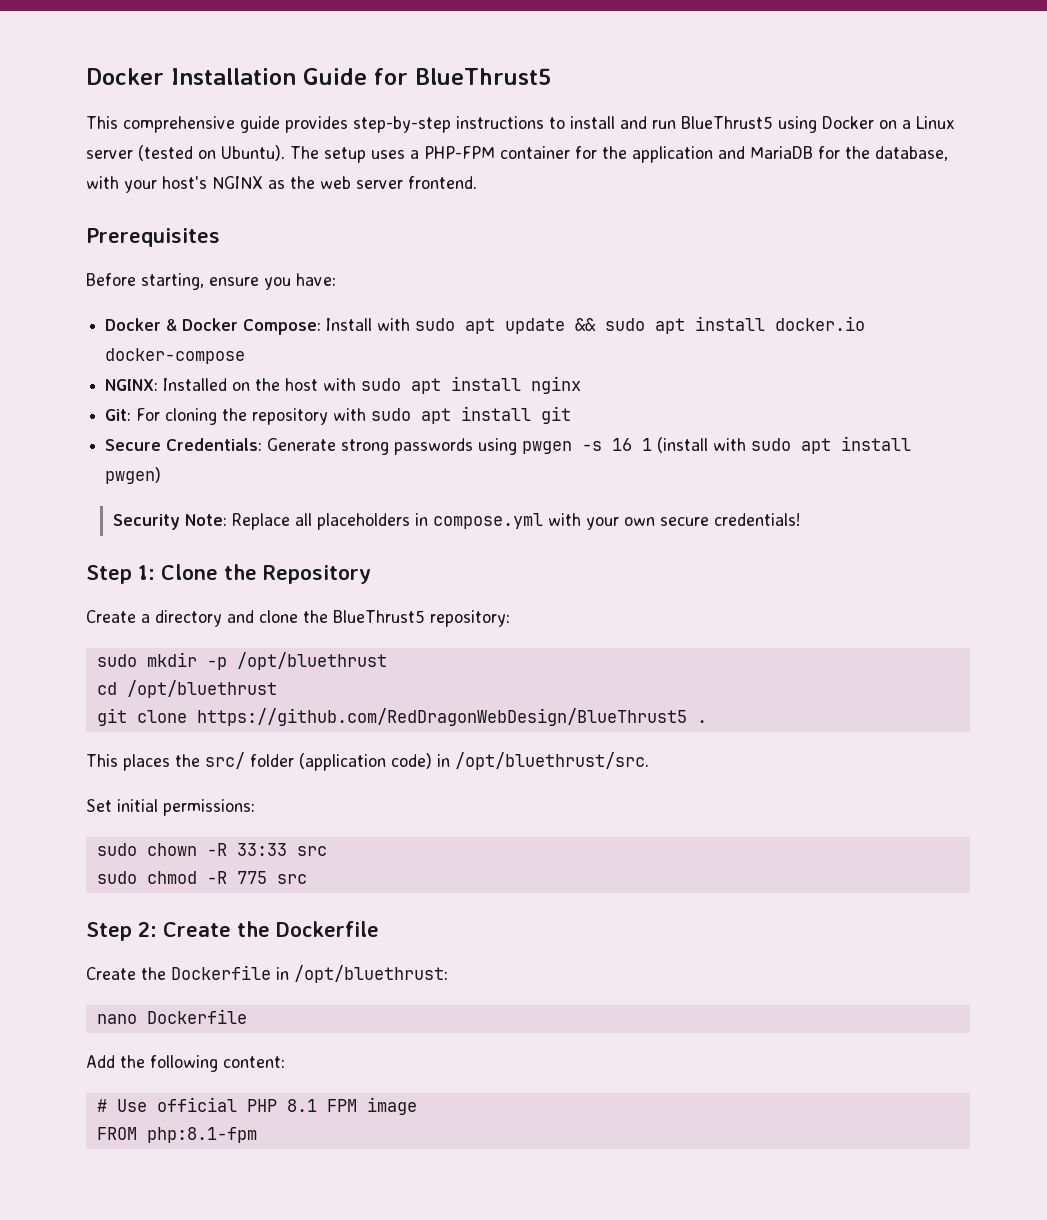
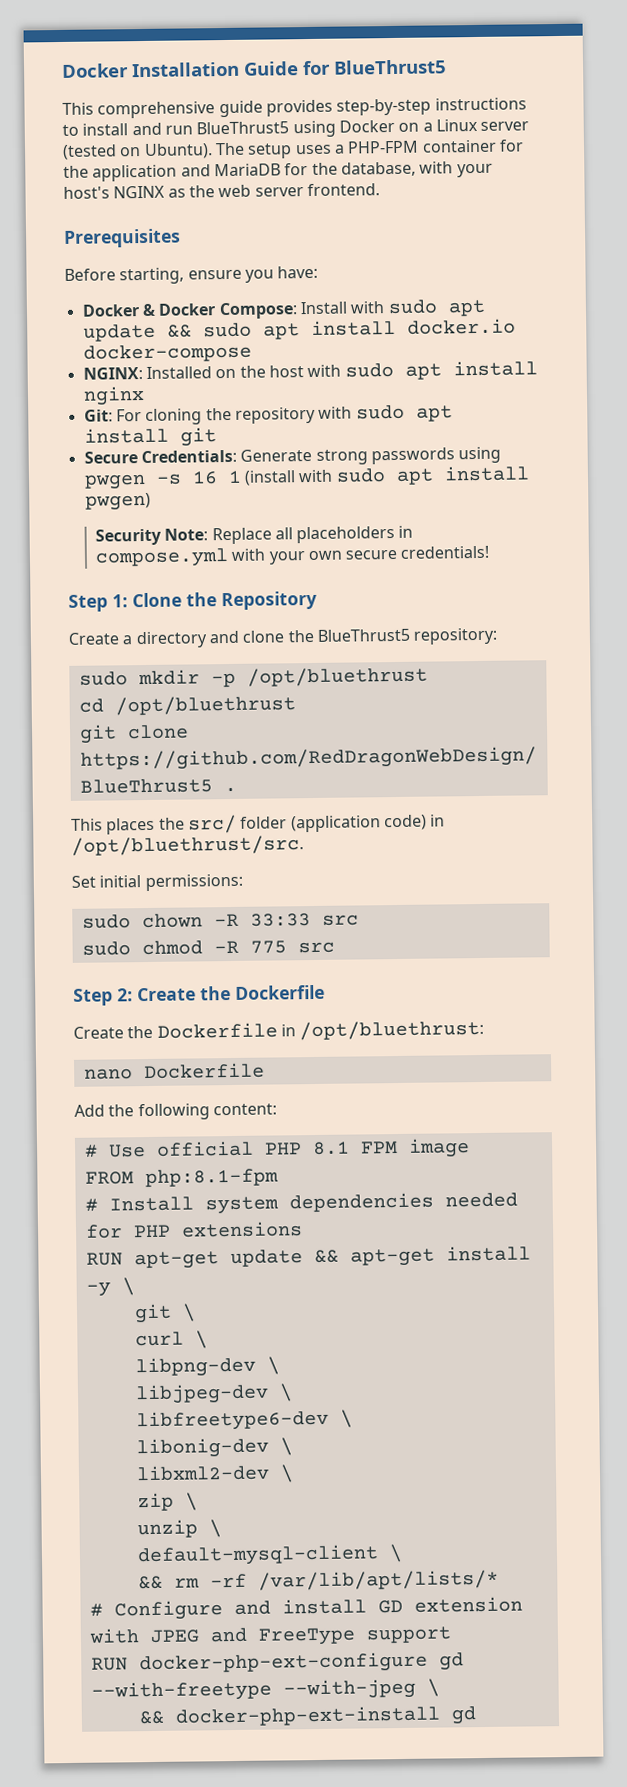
(257, 1135) none -> [84,1192,518,1215] [84,1221,303,1239] [85,1245,531,1270] [85,1277,135,1297] [133,1303,196,1324] [134,1330,208,1349] [134,1356,280,1378] [134,1383,293,1405] [135,1409,353,1432] [135,1437,293,1459] [135,1464,294,1483] [136,1492,198,1512] [136,1519,222,1539] [136,1543,403,1567] [137,1569,499,1591] [89,1596,523,1621] [88,1626,452,1646] [90,1651,464,1675] [90,1678,440,1702] [138,1705,477,1727] // # Install system dependencies needed for PHP extensions // RUN apt-get update && apt-get install -y \ // git \ // curl \ // libpng-dev \ // libjpeg-dev \ // libfreetype6-dev \ // libonig-dev \ // libxml2-dev \ // zip \ // unzip \ // default-mysql-client \ // && rm -rf /var/lib/apt/lists/* // # Configure and install GD extension with JPEG and FreeType support // RUN docker-php-ext-configure gd --with-freetype --with-jpeg \ // && docker-php-ext-install gd

